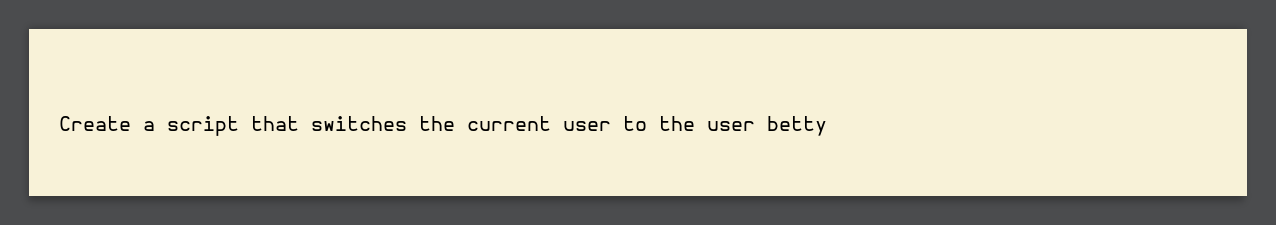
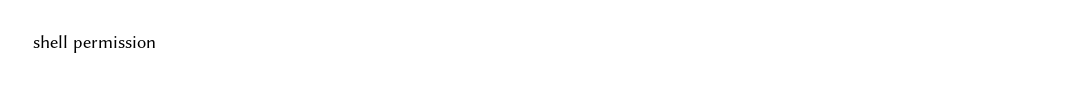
[59,116,827,136] Create a script that switches the current user to the user betty -> [33,35,156,53] shell permission

